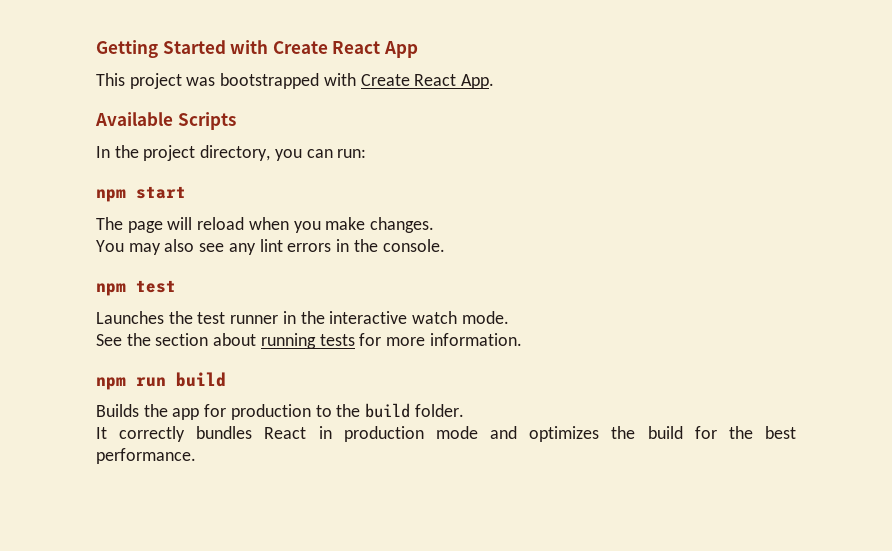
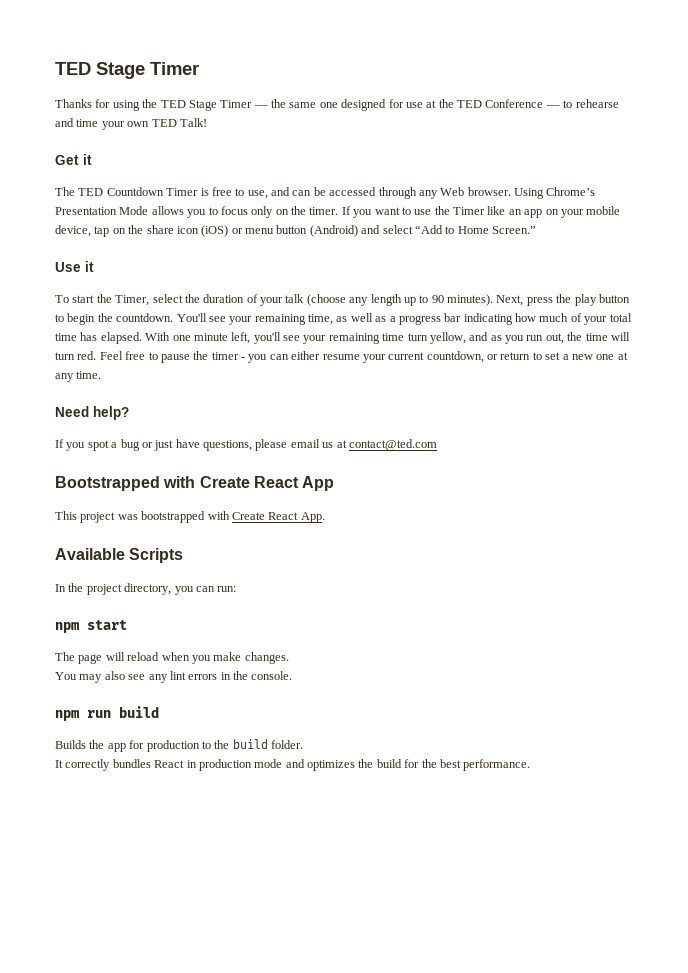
[96,40,226,58] Getting Started -> [55,62,199,79] [55,99,619,111] [55,118,207,130] [55,154,92,165] [55,187,596,199] [55,206,621,218] [55,225,536,237] [55,261,94,272] [55,294,630,306] [55,313,632,325] [55,332,630,344] [55,351,628,363] [55,371,102,382] [55,406,129,420] [55,439,437,451] [55,476,160,491] TED Stage Timer // Thanks for using the TED Stage Timer — the same one designed for use at the TED Conference — to rehearse and time your own TED Talk! // Get it // The TED Countdown Timer is free to use, and can be accessed through any Web browser. Using Chrome’s Presentation Mode allows you to focus only on the timer. If you want to use the Timer like an app on your mobile device, tap on the share icon (iOS) or menu button (Android) and select “Add to Home Screen.” // Use it // To start the Timer, select the duration of your talk (choose any length up to 90 minutes). Next, press the play button to begin the countdown. You'll see your remaining time, as well as a progress bar indicating how much of your total time has elapsed. With one minute left, you'll see your remaining time turn yellow, and as you run out, the time will turn red. Feel free to pause the timer - you can either resume your current countdown, or return to set a new one at any time. // Need help? // If you spot a bug or just have questions, please email us at contact@ted.com // Bootstrapped
[96,280,176,296] [96,311,509,324] [96,333,522,349] // npm test // Launches the test runner in the interactive watch mode. // See the section about running tests for more information. -> (293, 675) none

